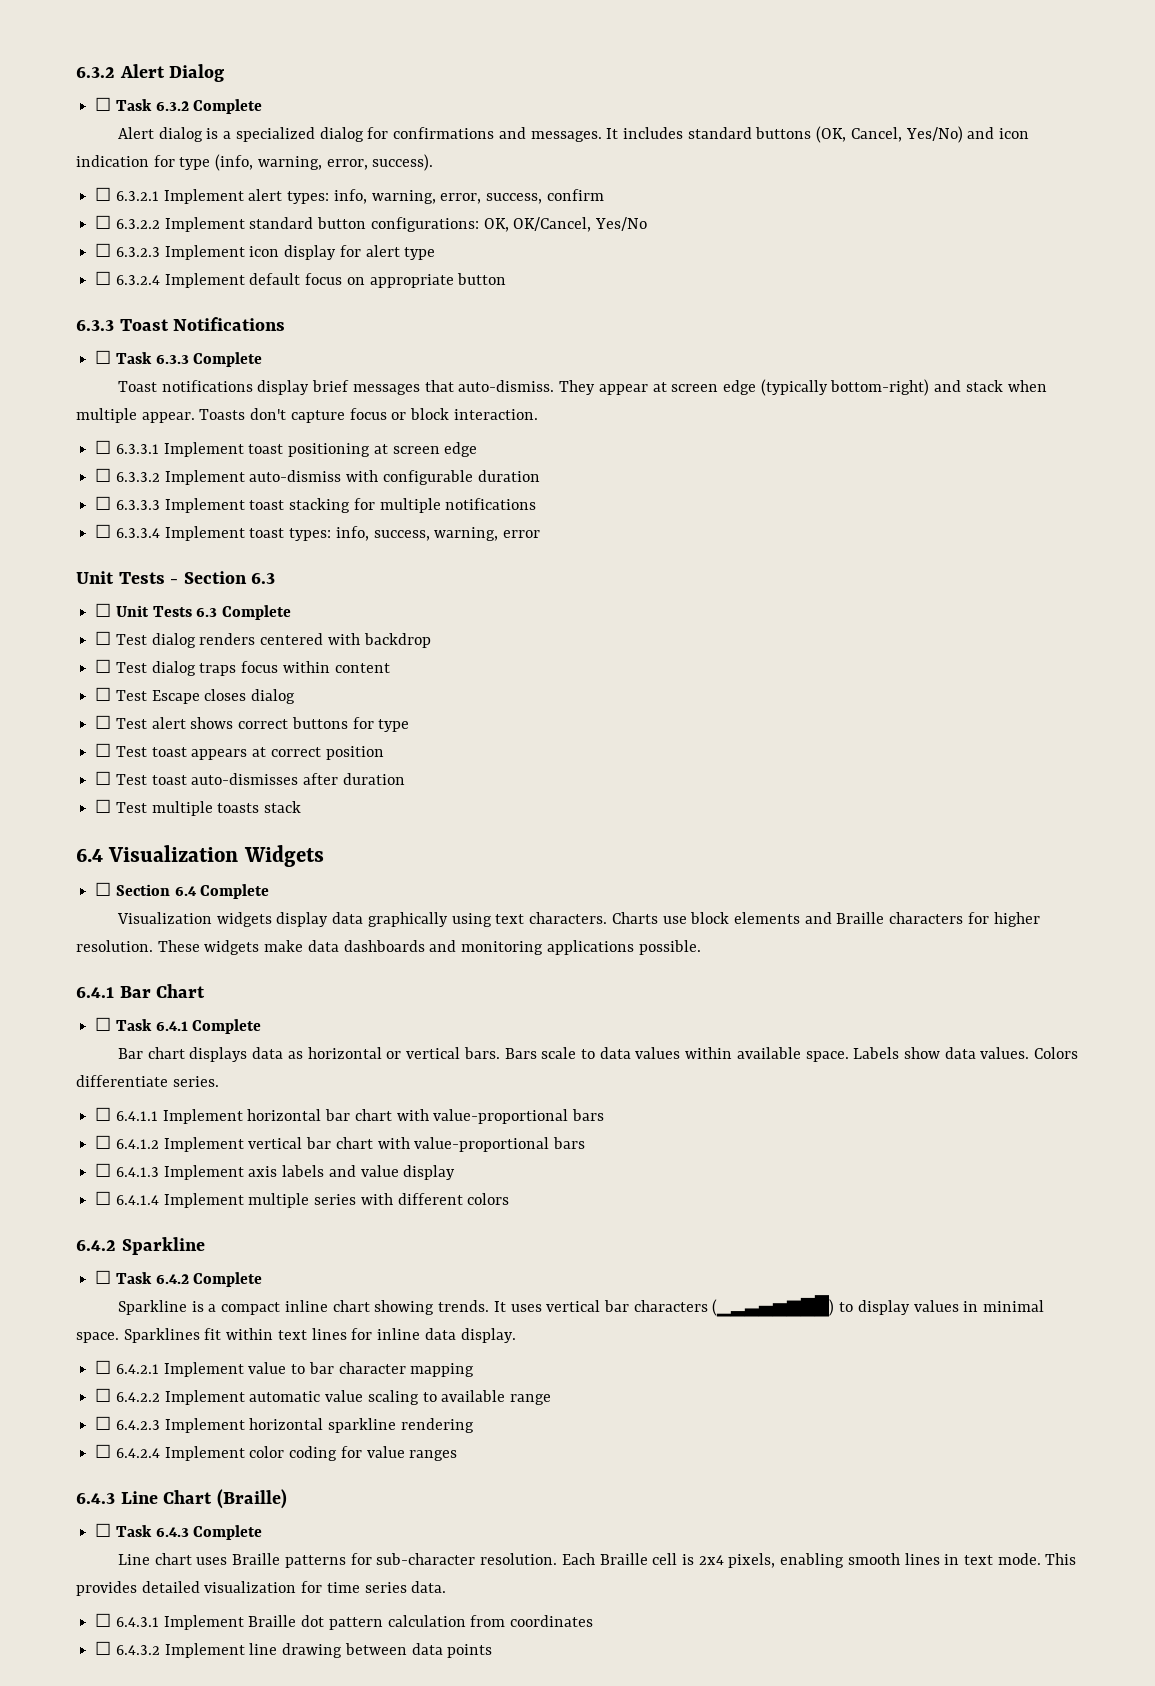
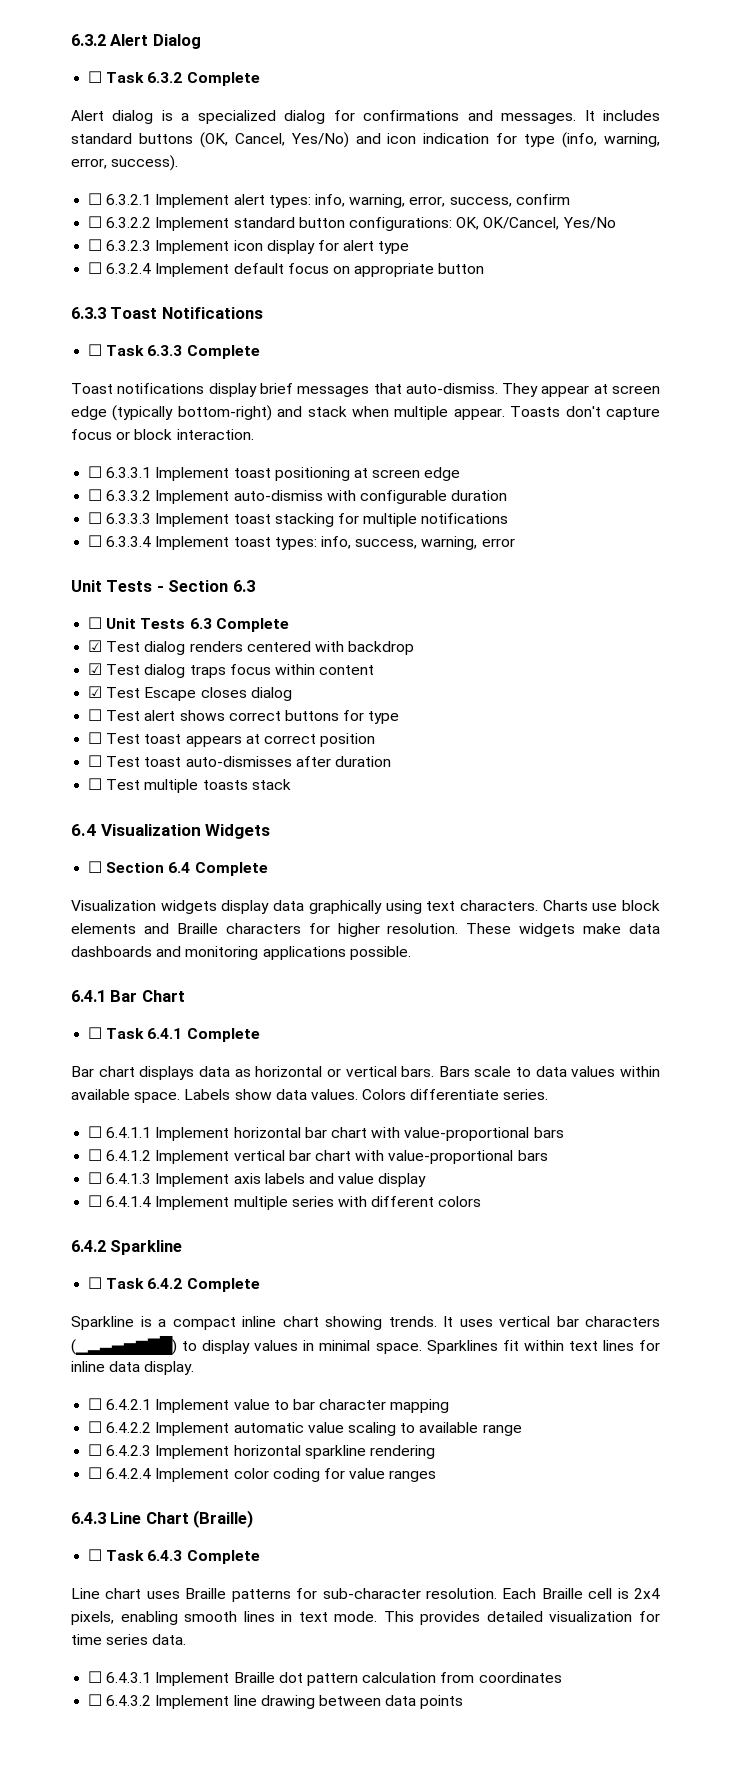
[95,631,112,645] ☐ -> [88,640,103,652] ☑
[95,659,112,673] ☐ -> [88,663,103,675] ☑
[95,687,112,701] ☐ -> [88,686,103,698] ☑

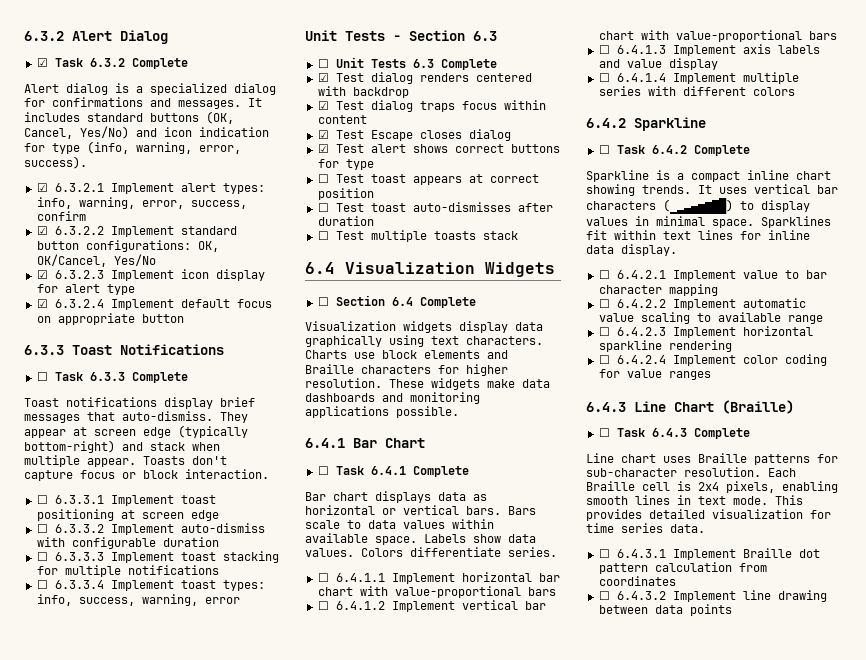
[88,71,103,83] ☐ -> [36,58,48,67] ☑
[88,193,103,205] ☐ -> [36,183,48,192] ☑
[88,216,103,228] ☐ -> [36,226,48,235] ☑
[88,239,103,251] ☐ -> [36,270,48,279] ☑
[88,262,103,274] ☐ -> [36,299,48,308] ☑
[88,709,103,721] ☐ -> [317,144,329,153] ☑

